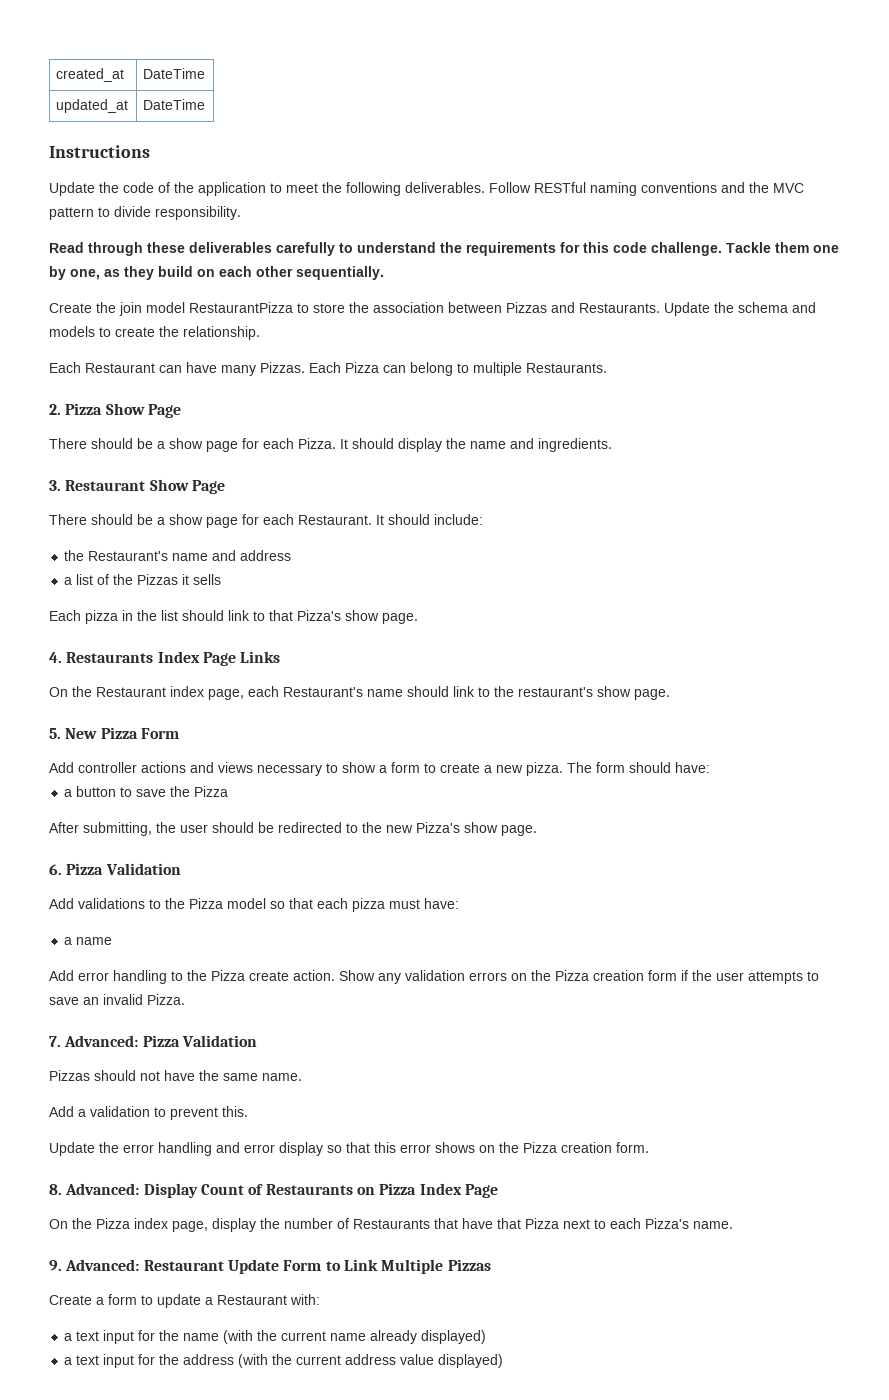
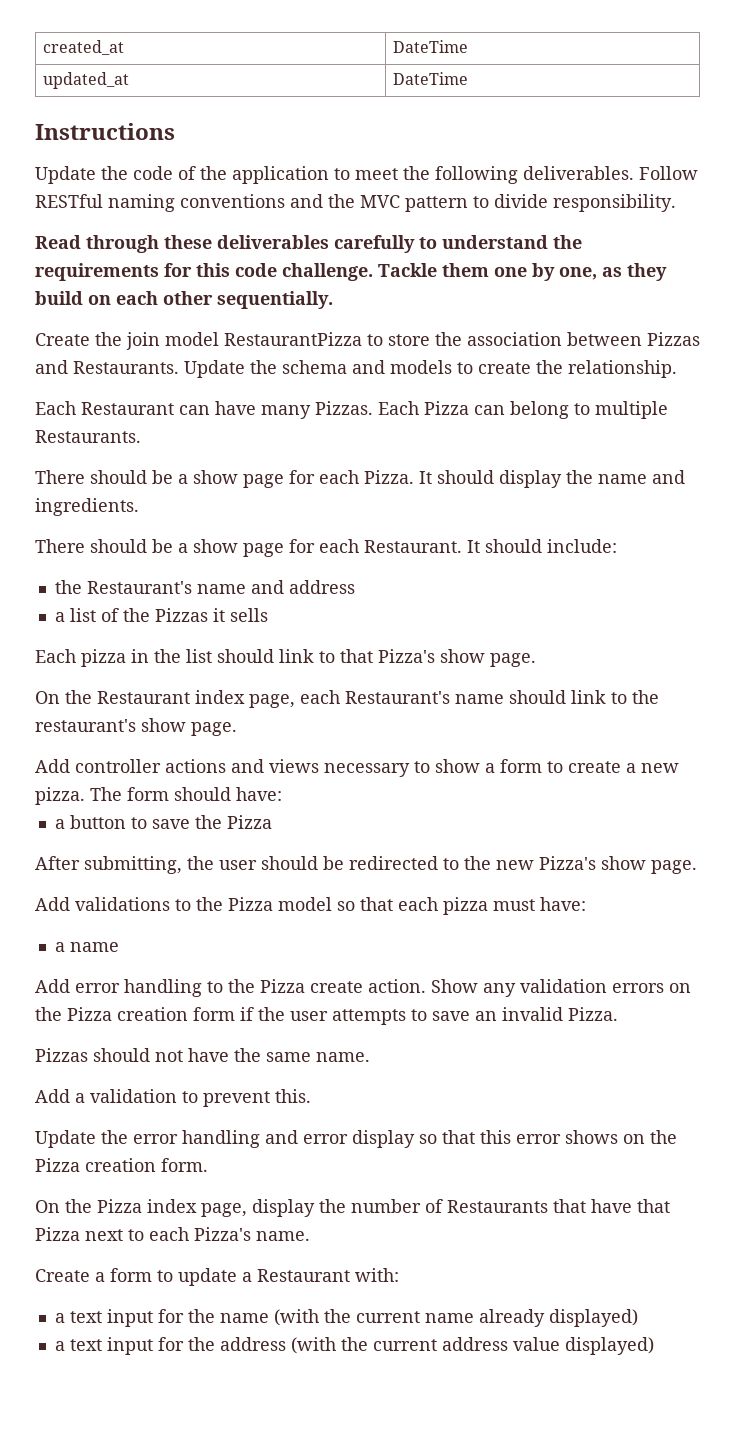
[49,403,181,418] // 2. Pizza Show Page -> (141, 436) none
[49,479,225,494] // 3. Restaurant Show Page -> (139, 507) none
[49,651,281,666] // 4. Restaurants Index Page Links -> (536, 660) none
[49,727,179,739] // 5. New Pizza Form -> (237, 729) none
[49,863,181,875] // 6. Pizza Validation -> (697, 867) none
[49,1035,257,1047] // 7. Advanced: Pizza Validation -> (618, 1014) none
[49,1183,498,1198] // 8. Advanced: Display Count of Restaurants on Pizza Index Page -> (208, 1165) none
[49,1259,491,1274] // 9. Advanced: Restaurant Update Form to Link Multiple Pizzas -> (310, 1236) none

